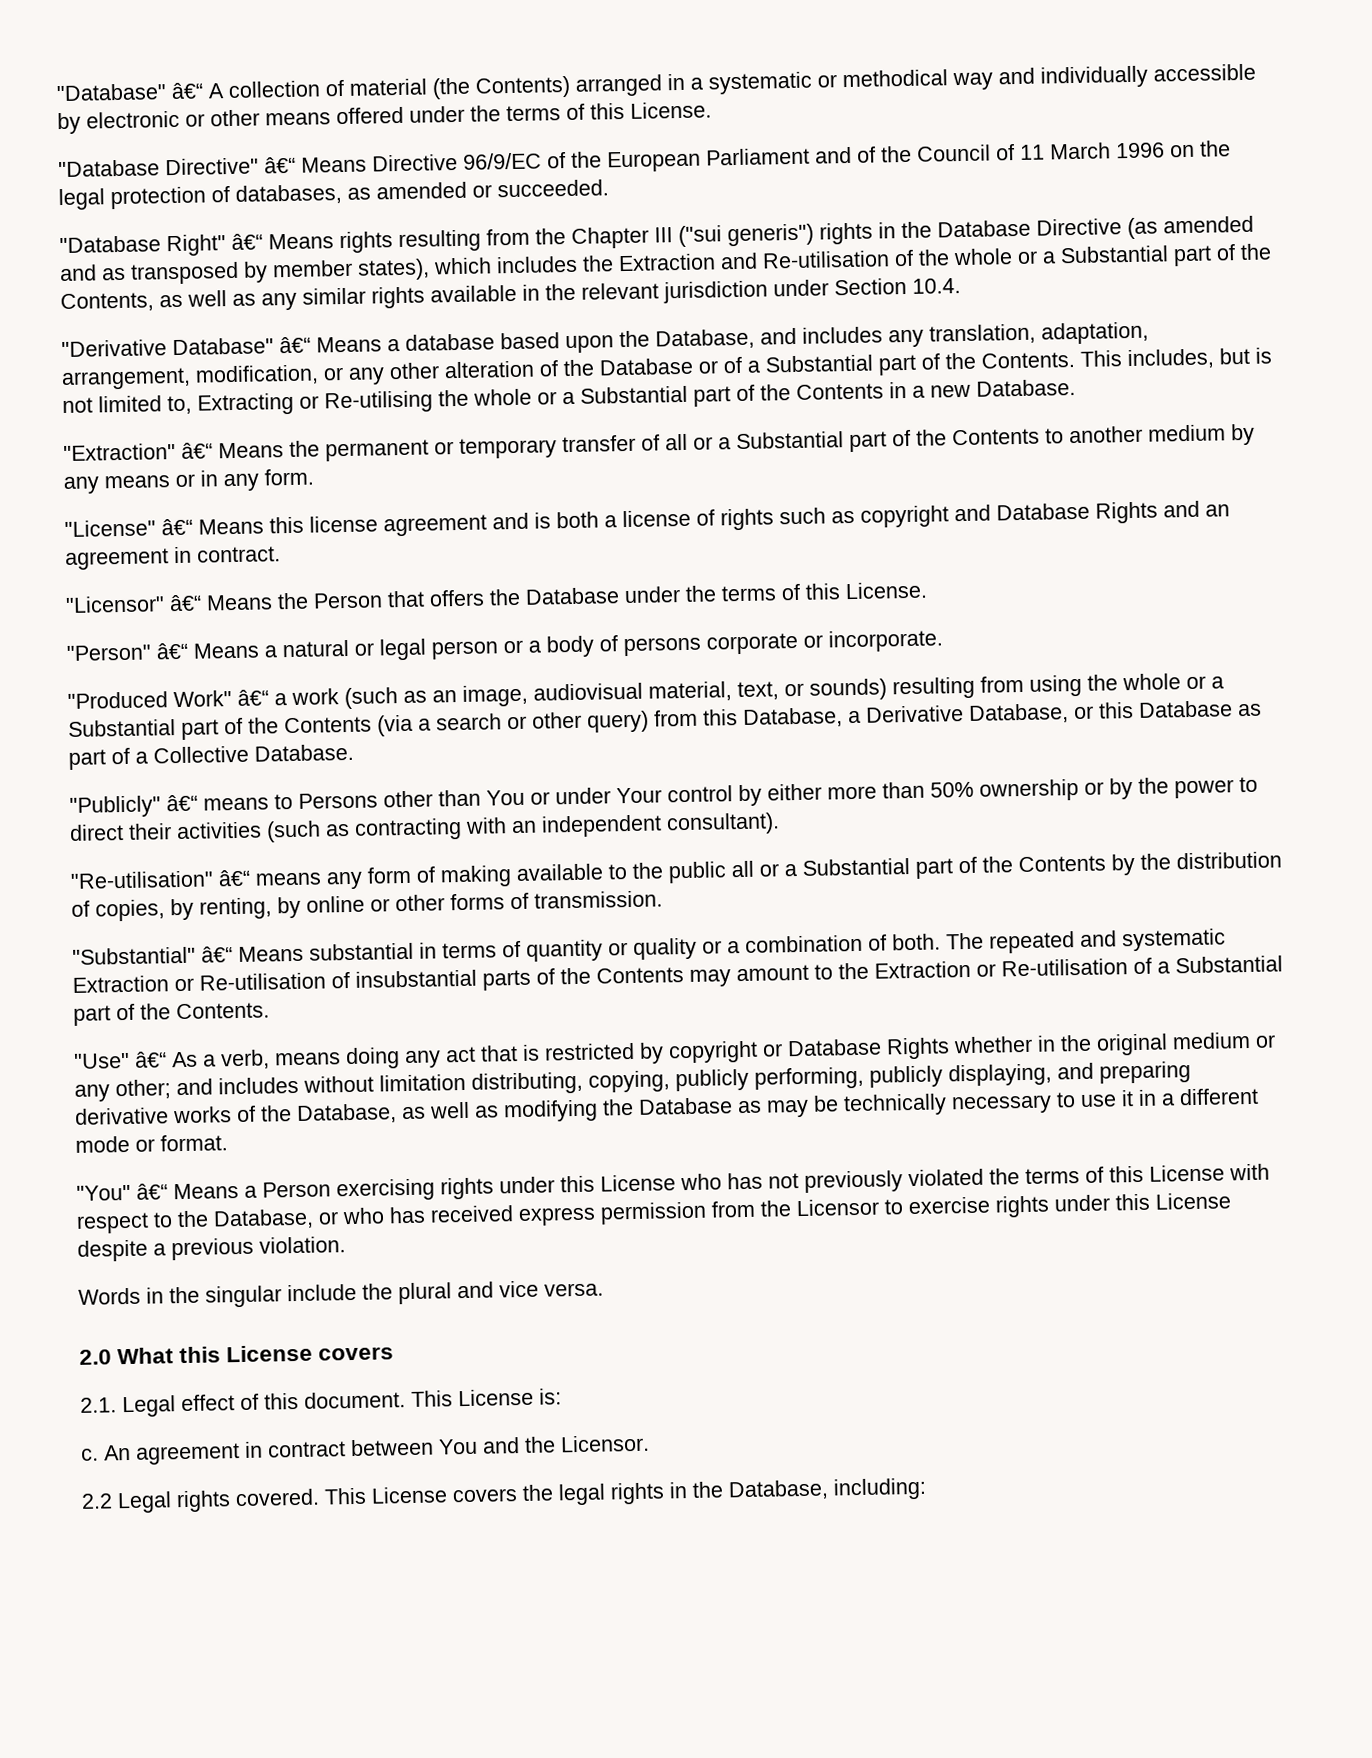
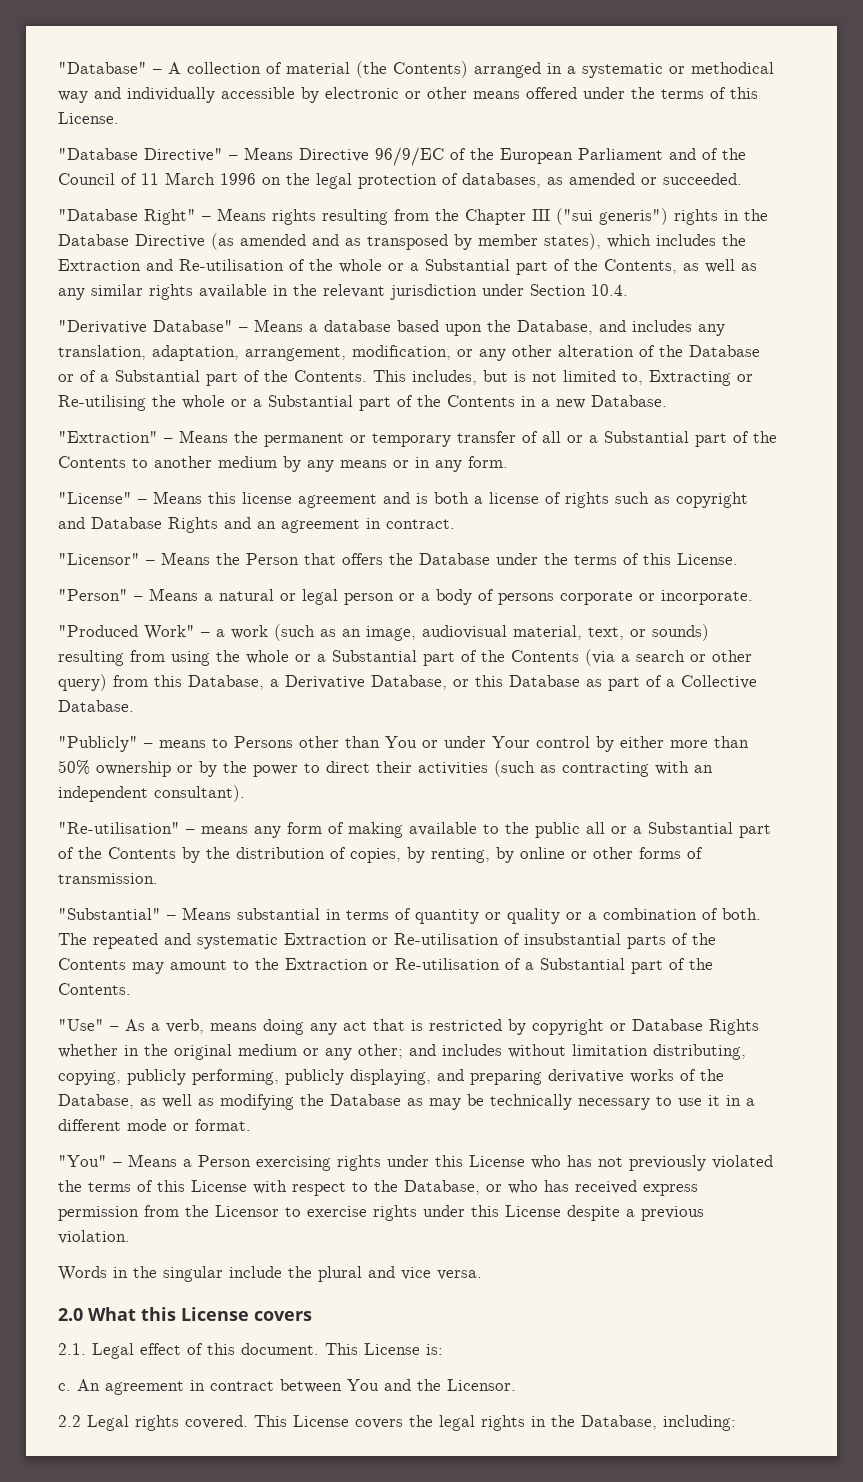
[171,82,204,100] â€“ -> [153,69,162,74] –
[264,156,296,174] â€“ -> [229,155,238,160] –
[231,233,263,250] â€“ -> [202,216,211,221] –
[279,336,311,354] â€“ -> [239,327,248,332] –
[181,442,213,459] â€“ -> [164,438,173,443] –
[161,518,193,536] â€“ -> [138,499,147,504] –
[169,594,202,612] â€“ -> [146,560,155,565] –
[156,642,189,660] â€“ -> [134,596,143,601] –
[237,689,269,706] â€“ -> [201,632,210,637] –
[166,794,198,812] â€“ -> [144,743,153,748] –
[218,869,251,887] â€“ -> [186,829,195,834] –
[201,946,233,963] â€“ -> [167,915,176,920] –
[134,1051,167,1068] â€“ -> [110,1026,119,1031] –
[136,1183,168,1200] â€“ -> [113,1162,122,1167] –

